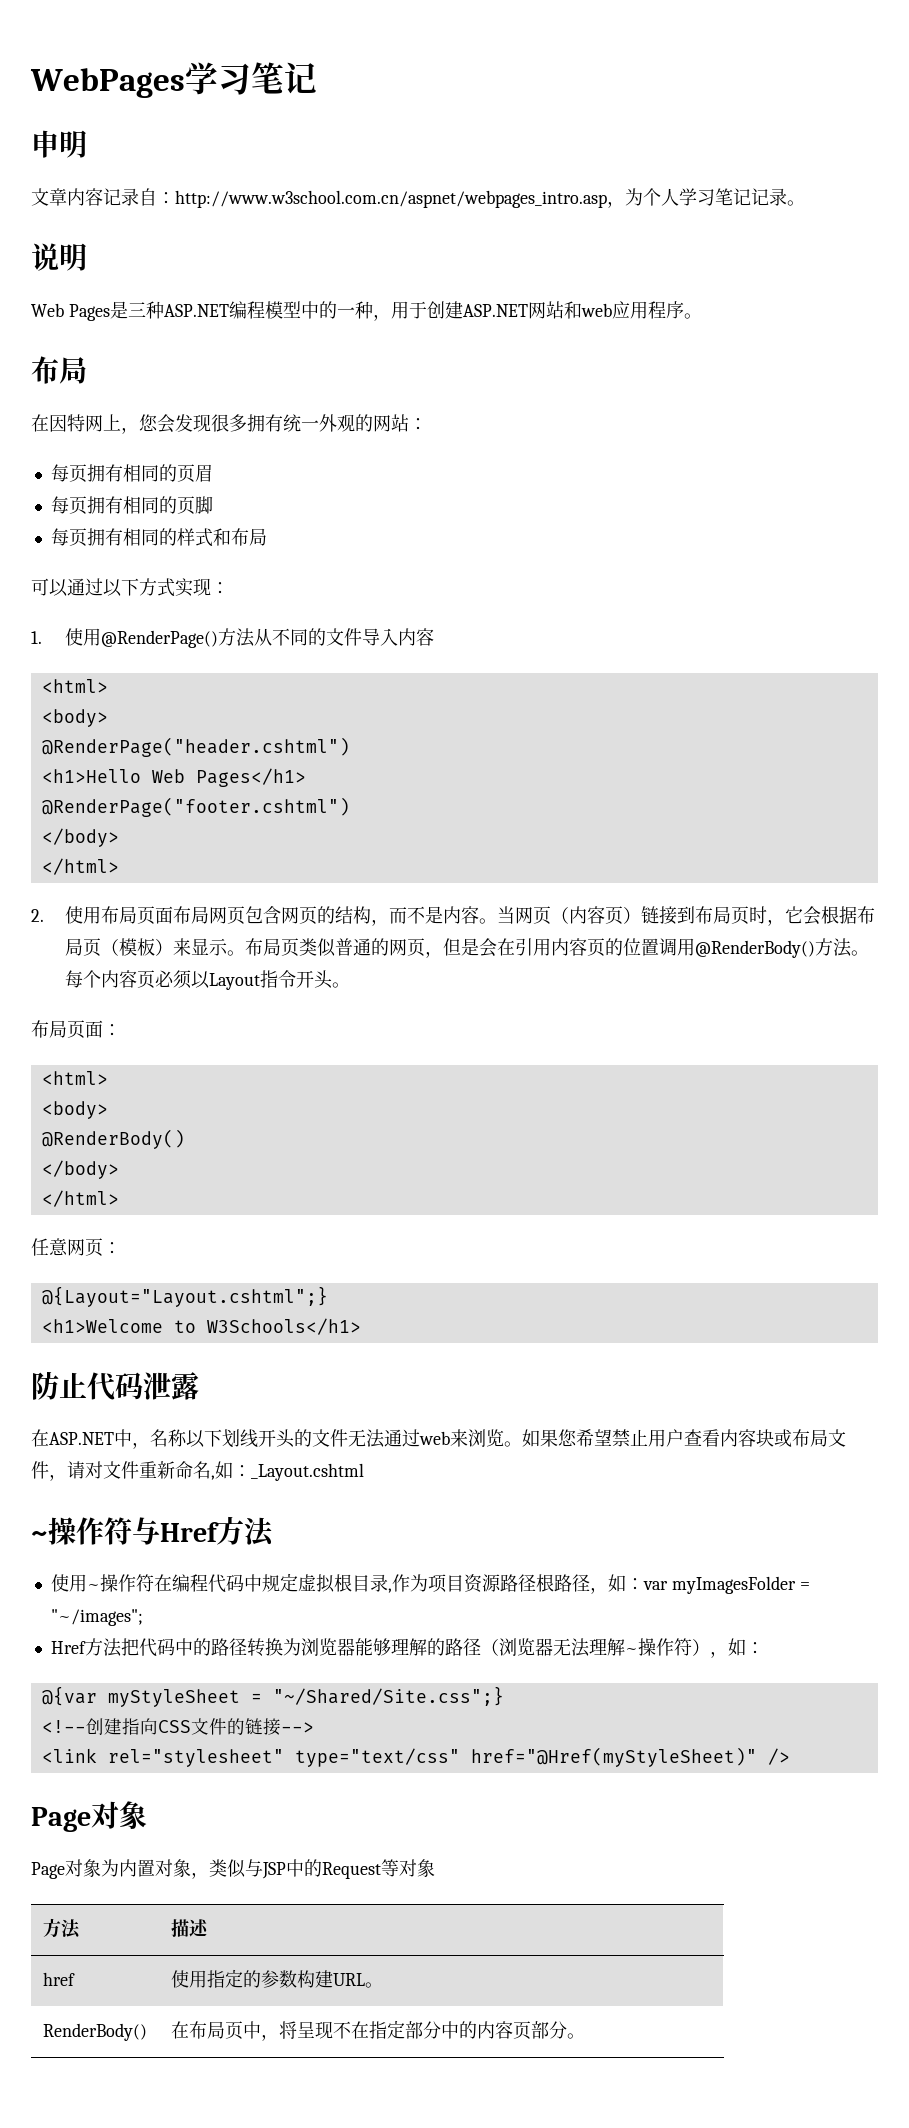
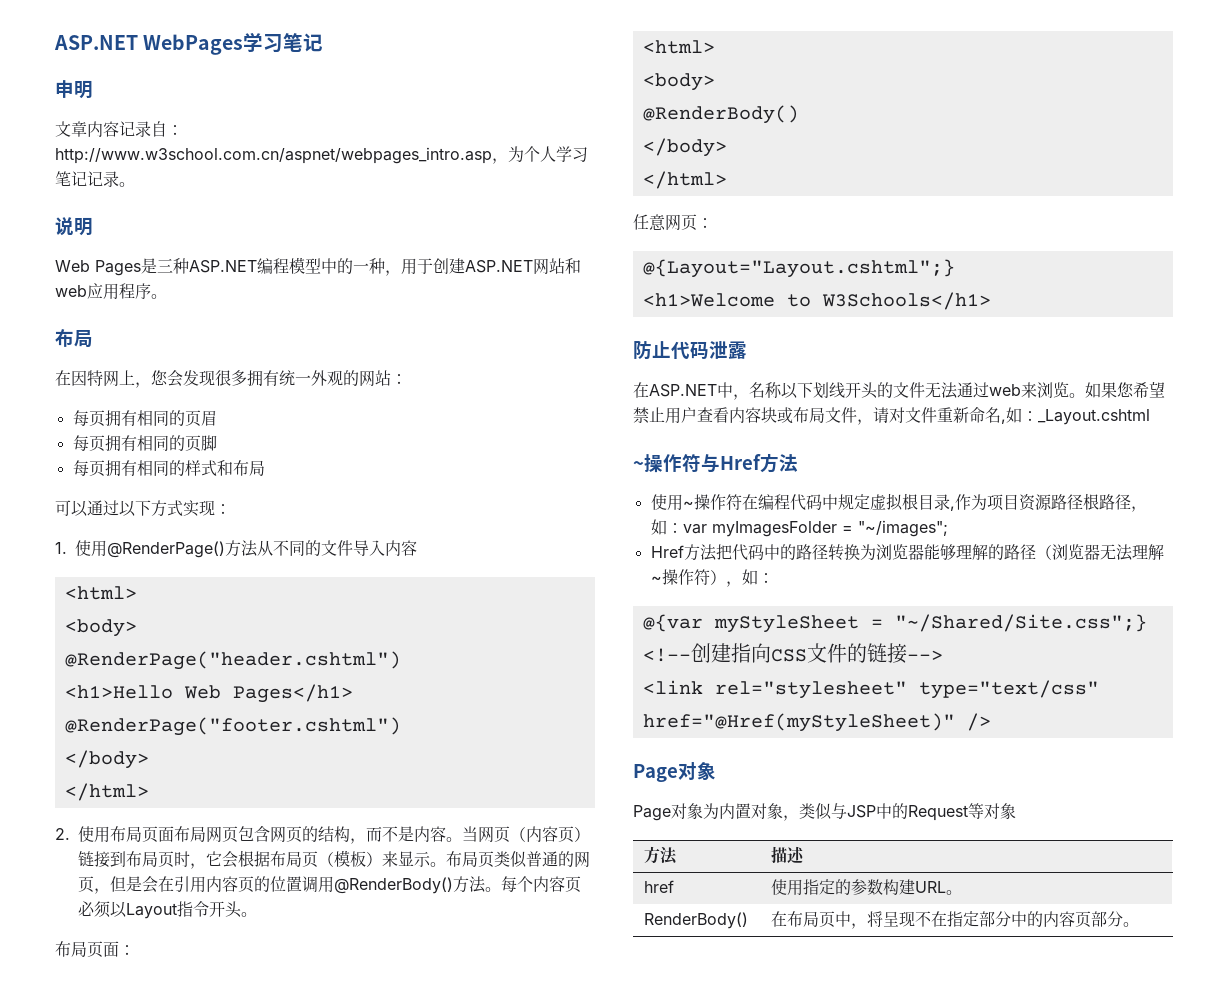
(30, 83) none -> [54,35,138,50] ASP.NET

